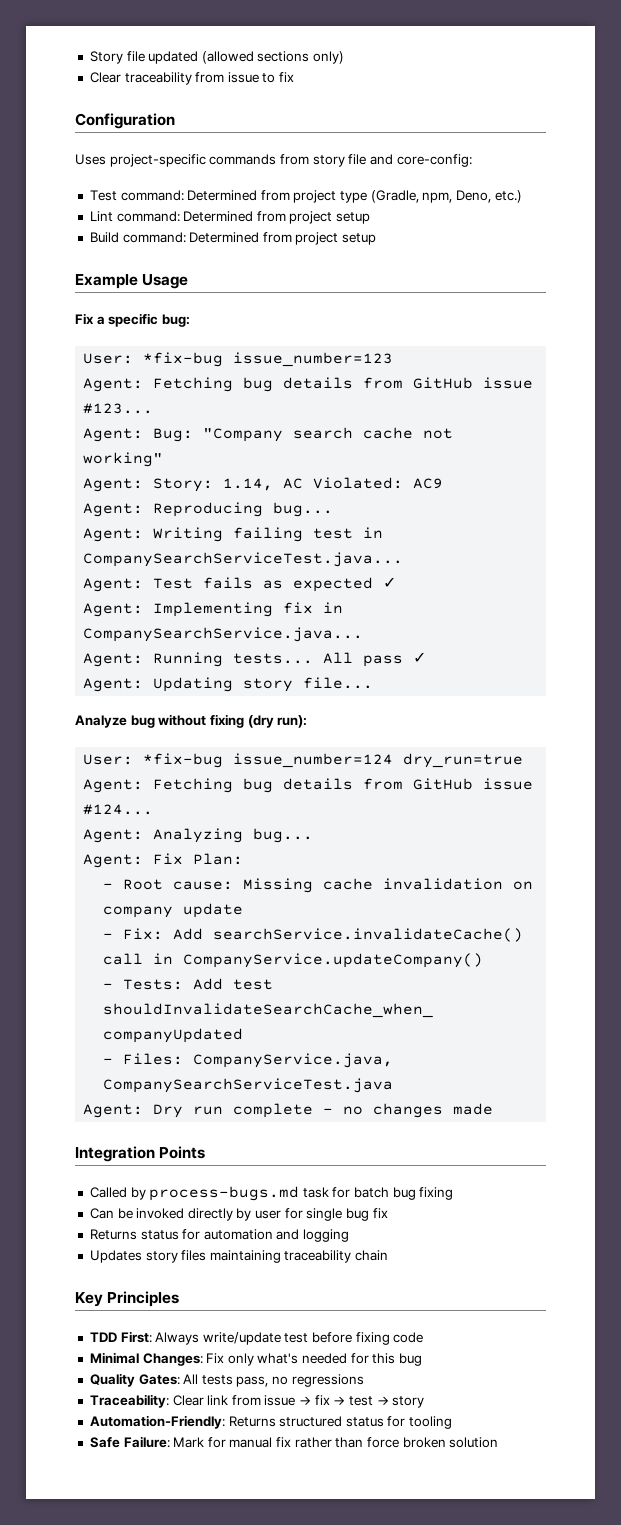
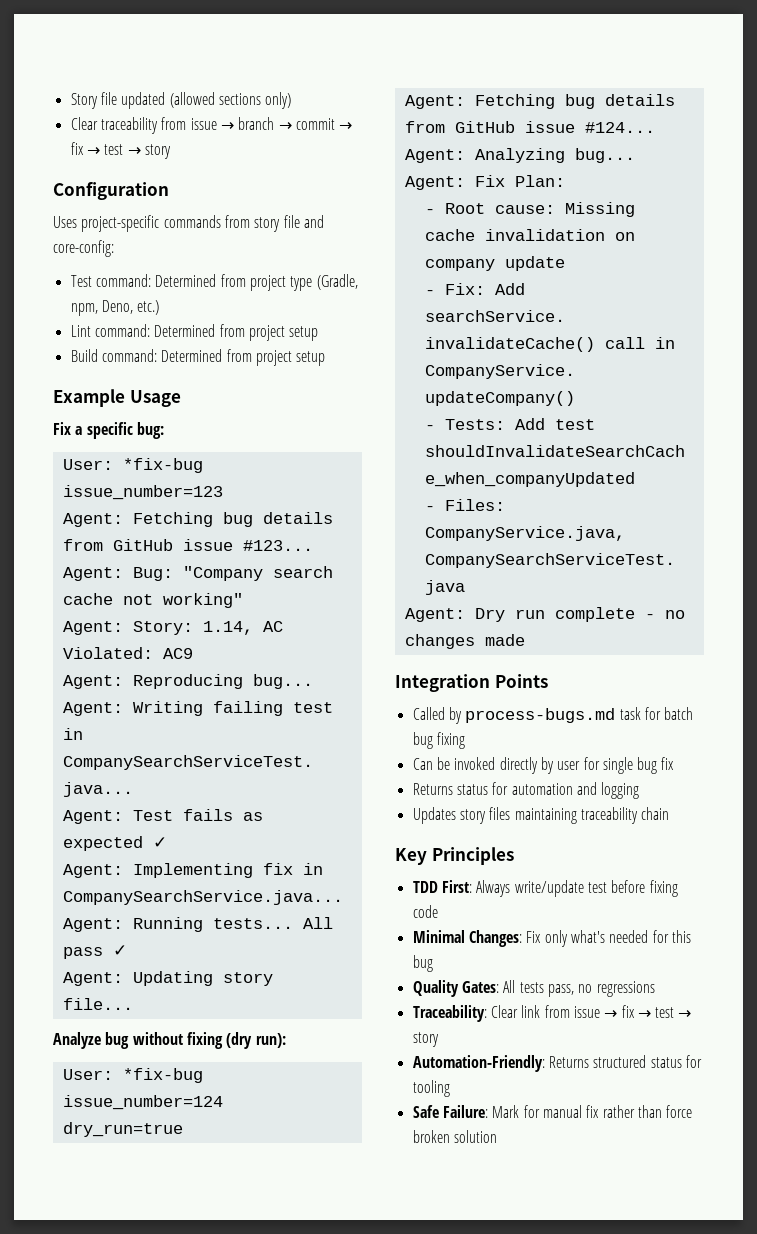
[262,72,295,83] to fix -> [220,117,353,130] [70,142,171,159] → branch → commit → fix → test → story

